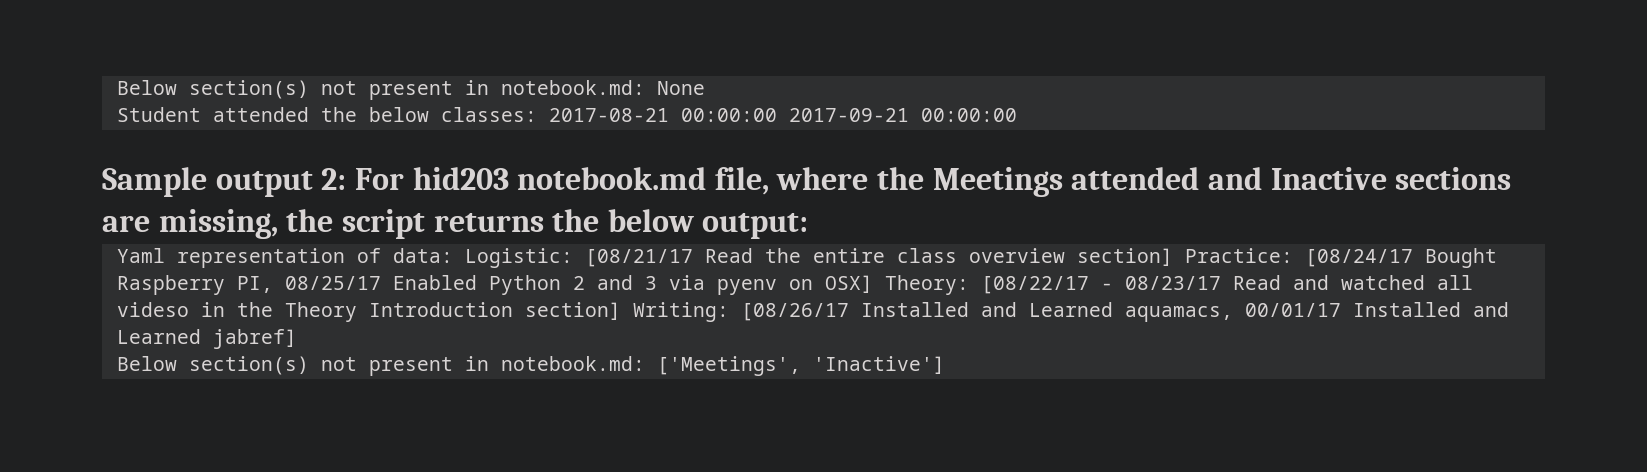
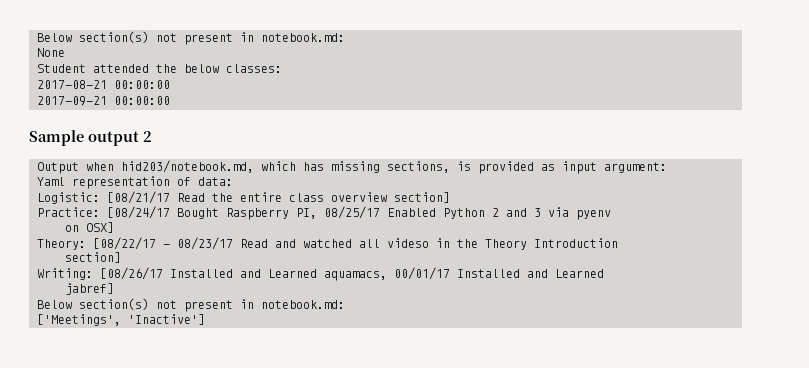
[116,80,645,100] Below section(s) not present in notebook.md: -> [36,31,345,45] Below section(s) not present in notebook.md: //
(537, 114) none -> (282, 68) //
(777, 115) none -> (170, 84) //
[321,167,1512,197] [102,209,809,239] 2: For hid203 notebook.md file, where the Meetings attended and Inactive sections are missing, the script returns the below output: -> [143,131,152,142] [36,160,667,174] 2 // Output when hid203/notebook.md, which has missing sections, is provided as input argument:
(453, 255) none -> (233, 181) //
(1173, 257) none -> (450, 197) //
(777, 287) none -> (611, 215) //
(873, 284) none -> (114, 227) //
[524,302,621,320] section] -> [64,252,121,263] // section] //
(201, 336) none -> (604, 273) //
(645, 363) none -> (345, 304) //

